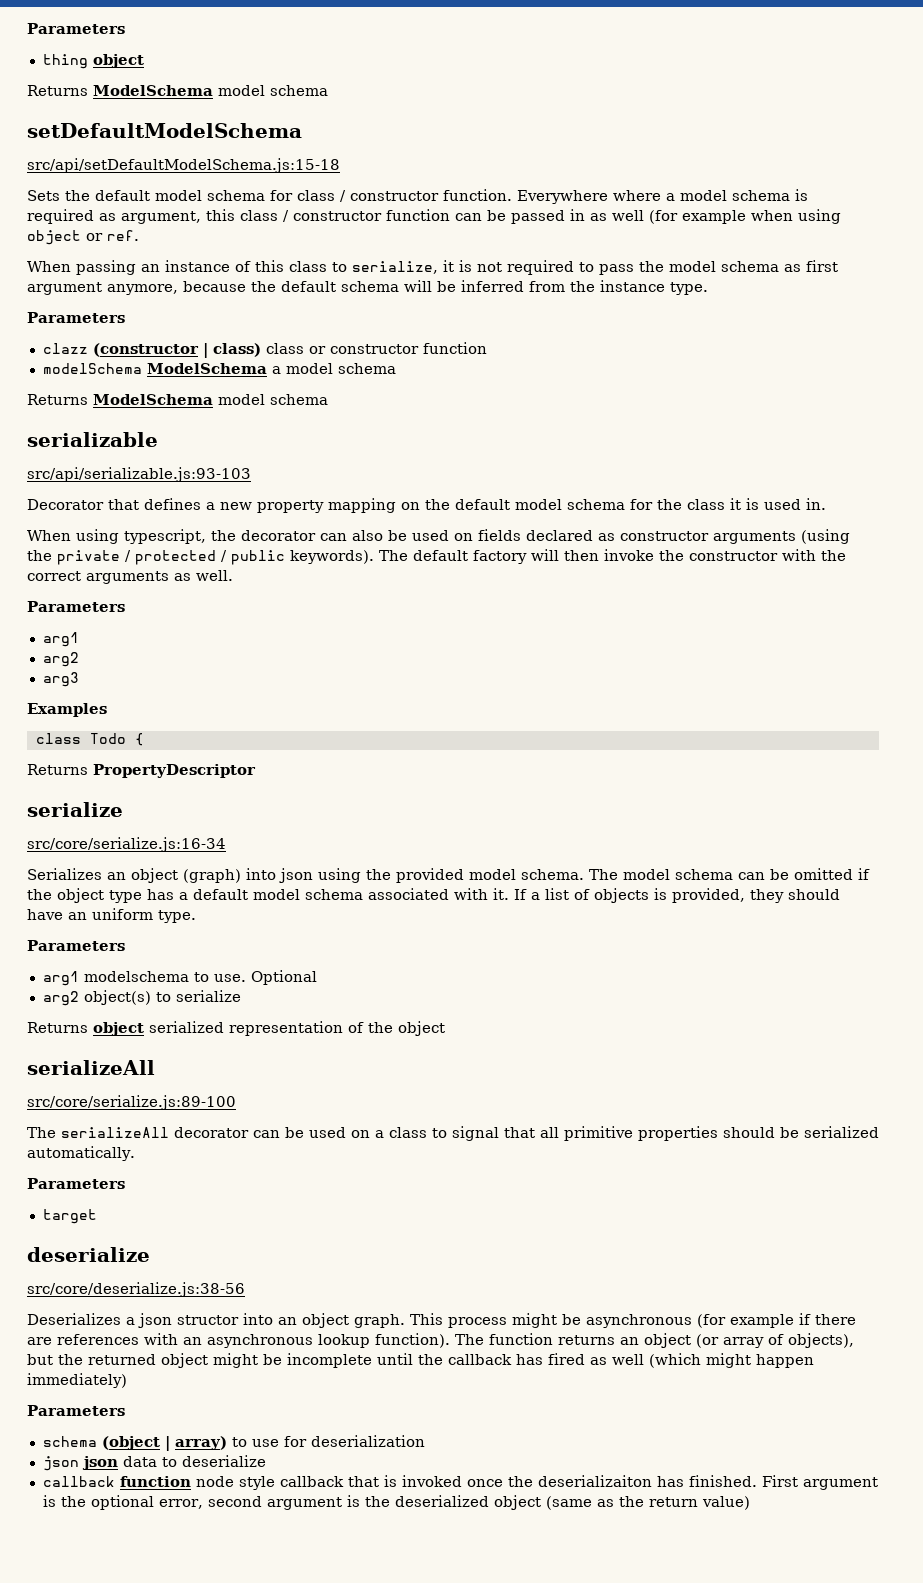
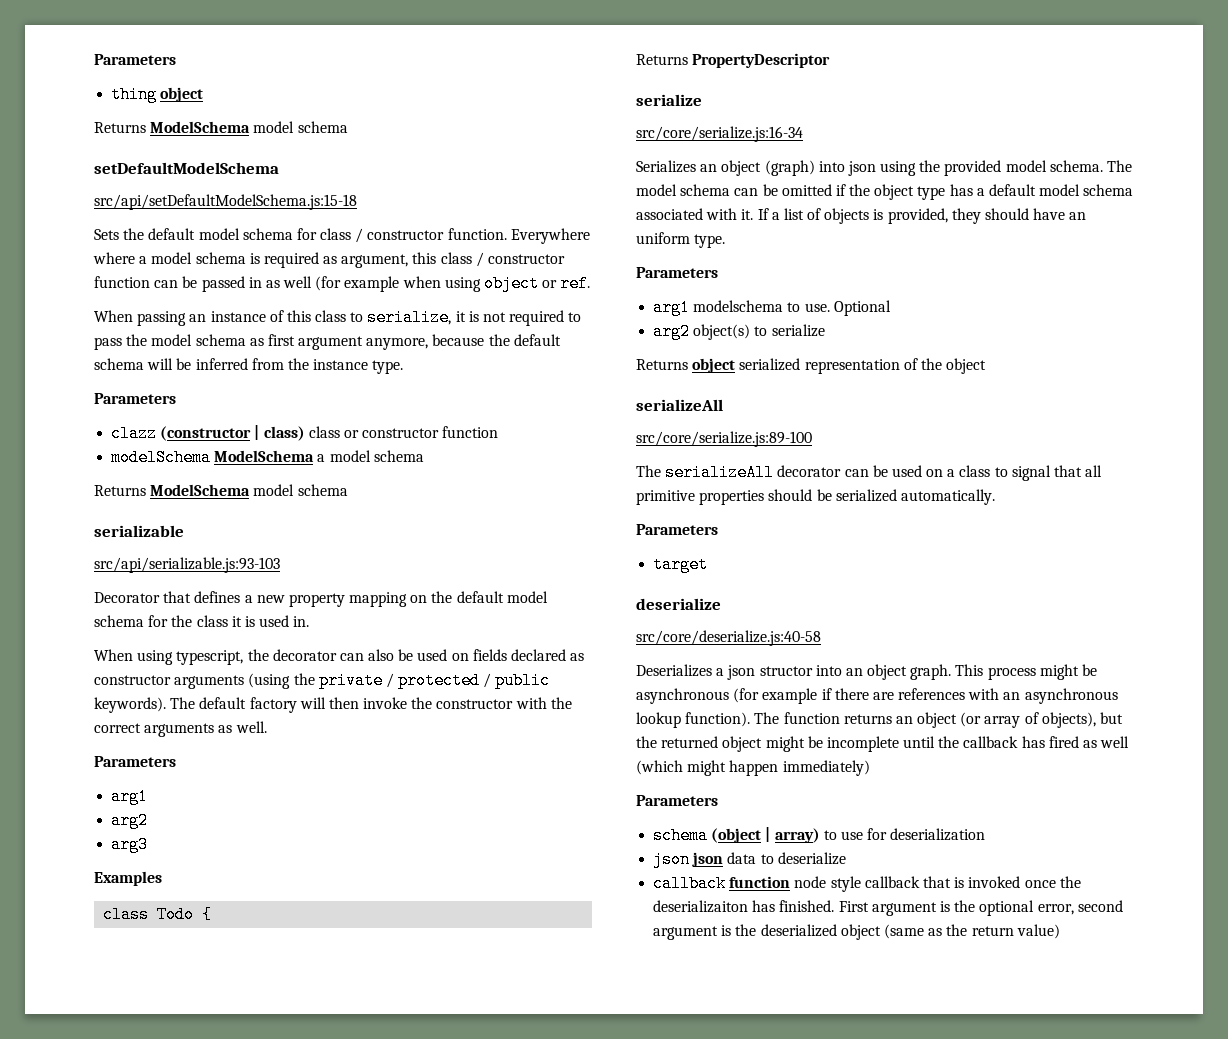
[27,1282,245,1297] src/core/deserialize.js:38-56 -> [636,630,821,646] src/core/deserialize.js:40-58

